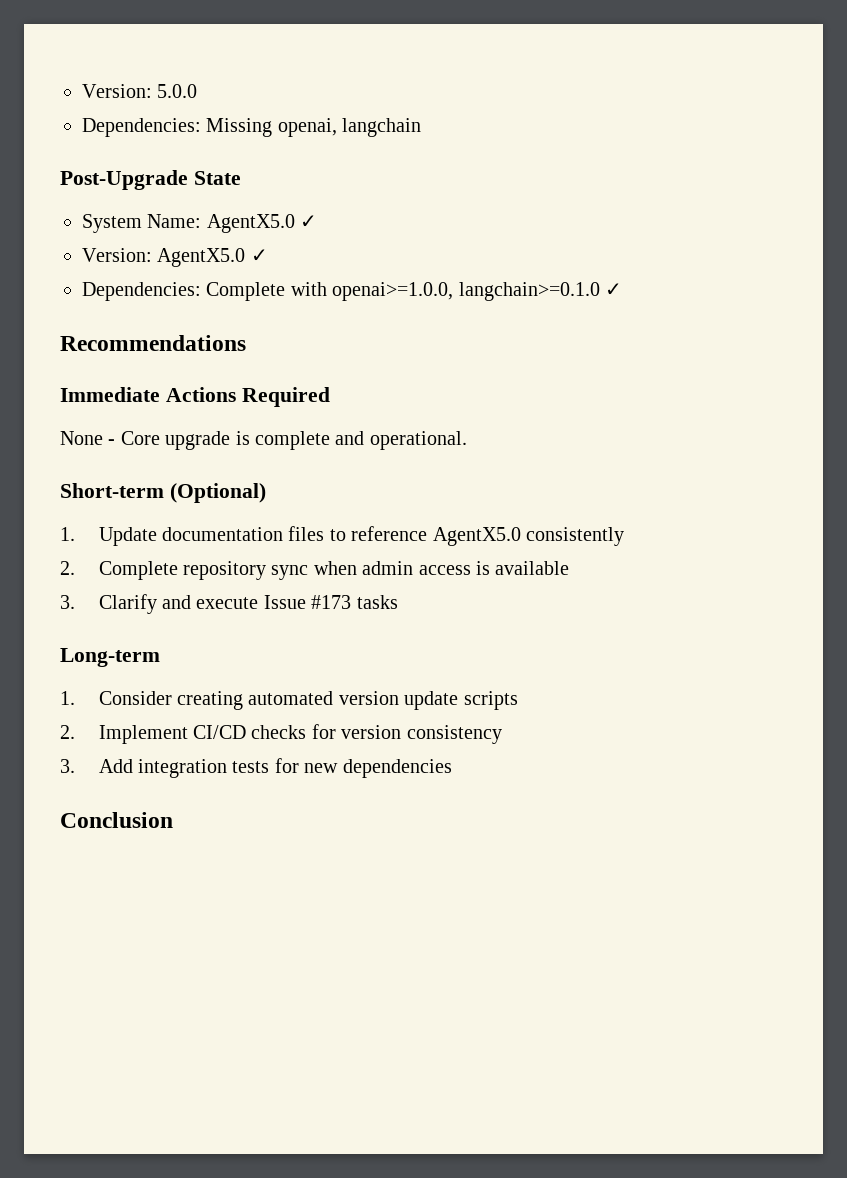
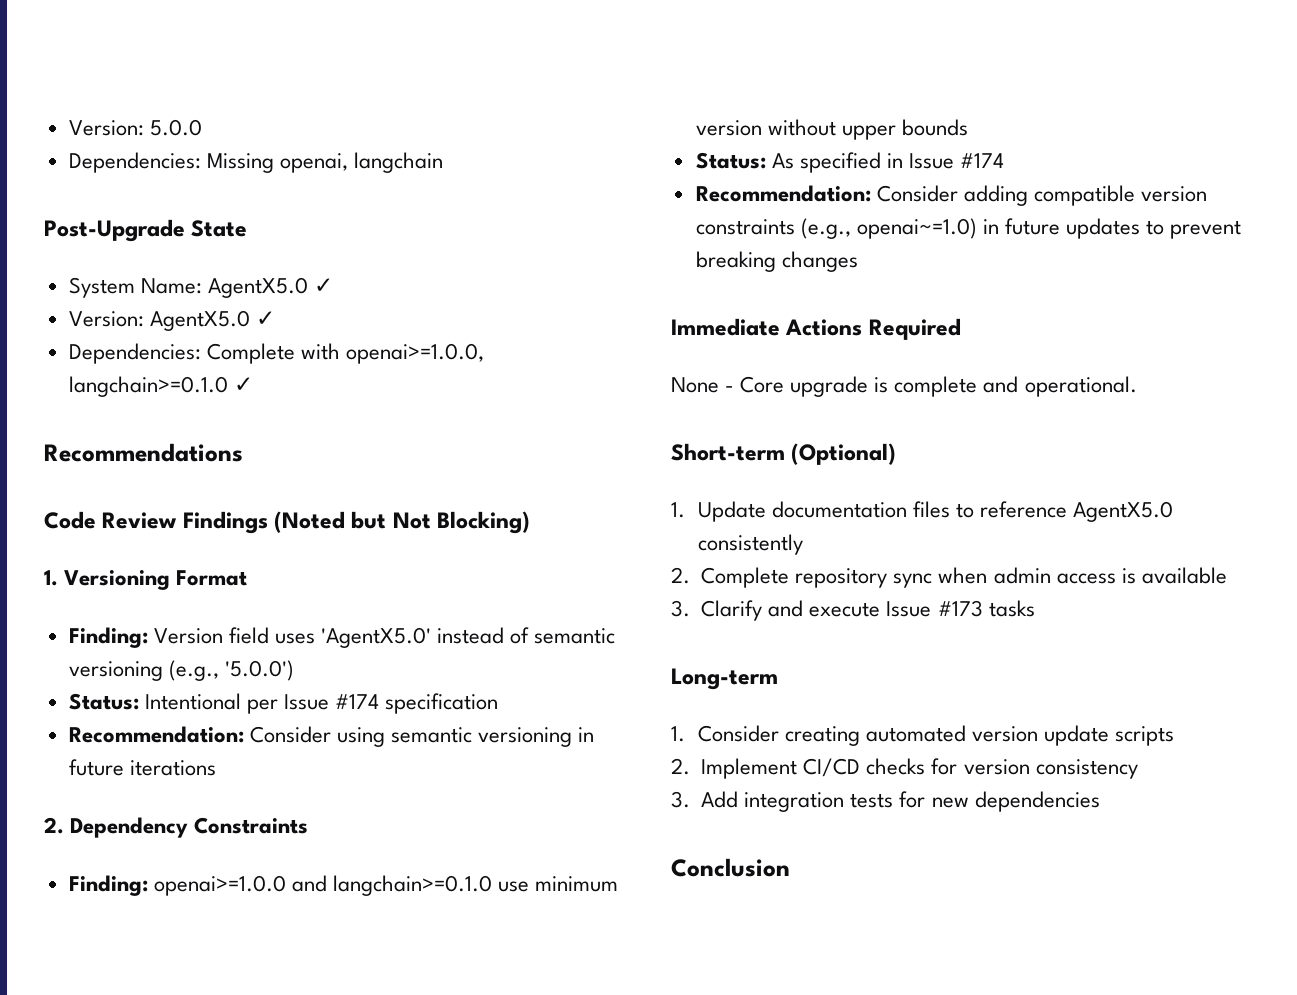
(246, 343) none -> [44,511,531,534] [44,570,248,590] [68,627,616,648] [68,660,294,681] [68,693,499,714] [68,726,595,747] [68,759,216,776] [44,817,309,838] [68,875,619,896] [695,119,968,140] [695,152,1005,173] [695,185,1208,206] [695,218,1242,239] [695,251,858,272] // Code Review Findings (Noted but Not Blocking) // 1. Versioning Format // Finding: Version field uses 'AgentX5.0' instead of semantic versioning (e.g., '5.0.0') // Status: Intentional per Issue #174 specification // Recommendation: Consider using semantic versioning in future iterations // 2. Dependency Constraints // Finding: openai>=1.0.0 and langchain>=0.1.0 use minimum version without upper bounds // Status: As specified in Issue #174 // Recommendation: Consider adding compatible version constraints (e.g., openai~=1.0) in future updates to prevent breaking changes

